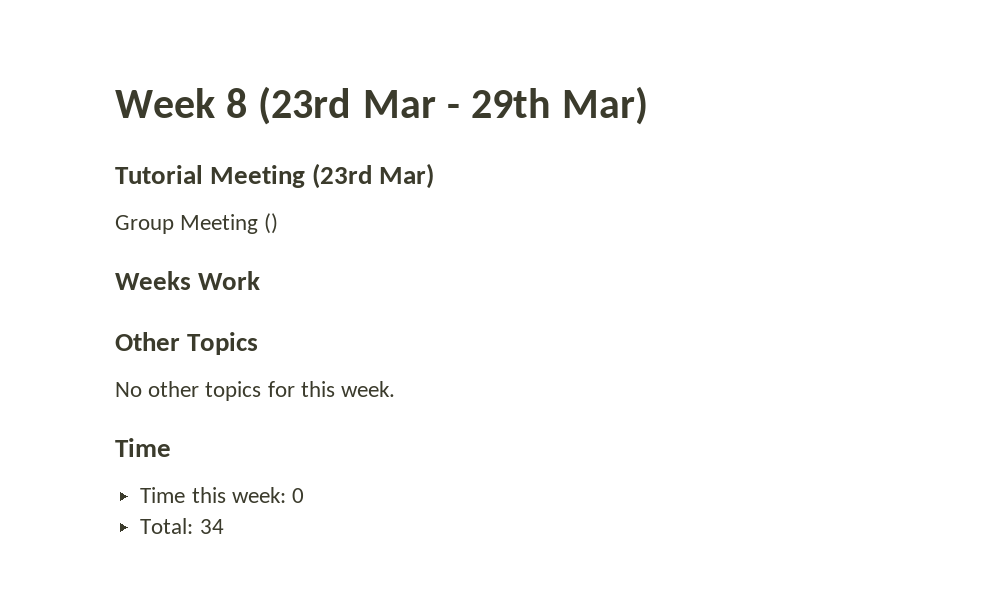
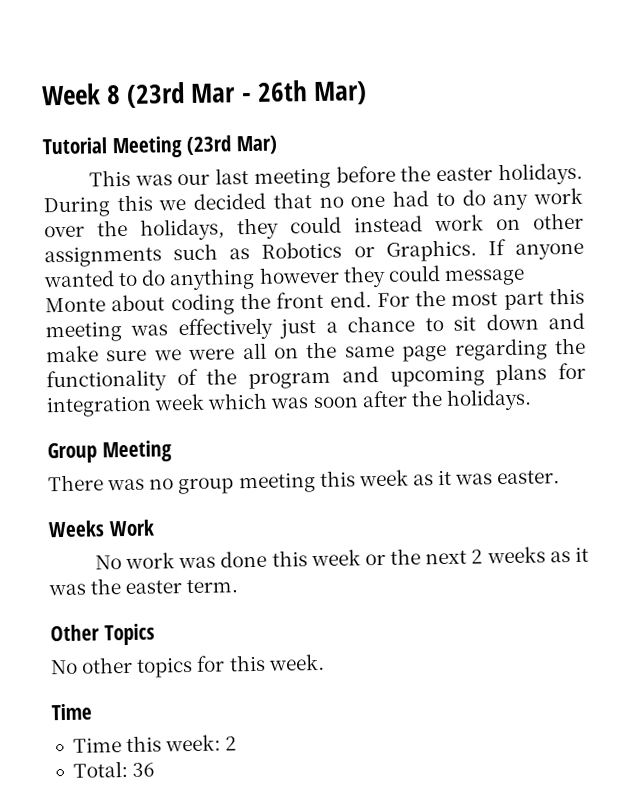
[471,88,552,118] 29th -> [256,80,308,102] 26th
[115,213,279,234] [115,271,261,290] Group Meeting () // Weeks Work -> [88,162,583,189] [43,187,584,218] [44,212,584,241] [44,239,585,268] [43,265,525,291] [45,287,585,316] [45,312,585,343] [46,337,586,363] [46,362,586,393] [46,388,532,418] [47,440,172,464] [48,469,561,495] [48,519,155,538] [94,546,589,570] [48,578,239,596] This was our last meeting before the easter holidays. During this we decided that no one had to do any work over the holidays, they could instead work on other assignments such as Robotics or Graphics. If anyone wanted to do anything however they could message Monte about coding the front end. For the most part this meeting was effectively just a chance to sit down and make sure we were all on the same page regarding the functionality of the program and upcoming plans for integration week which was soon after the holidays. // Group Meeting // There was no group meeting this week as it was easter. // Weeks Work // No work was done this week or the next 2 weeks as it was the easter term.
[291,488,304,503] 0 -> [225,736,238,751] 2
[199,519,224,534] 34 -> [132,762,156,777] 36

